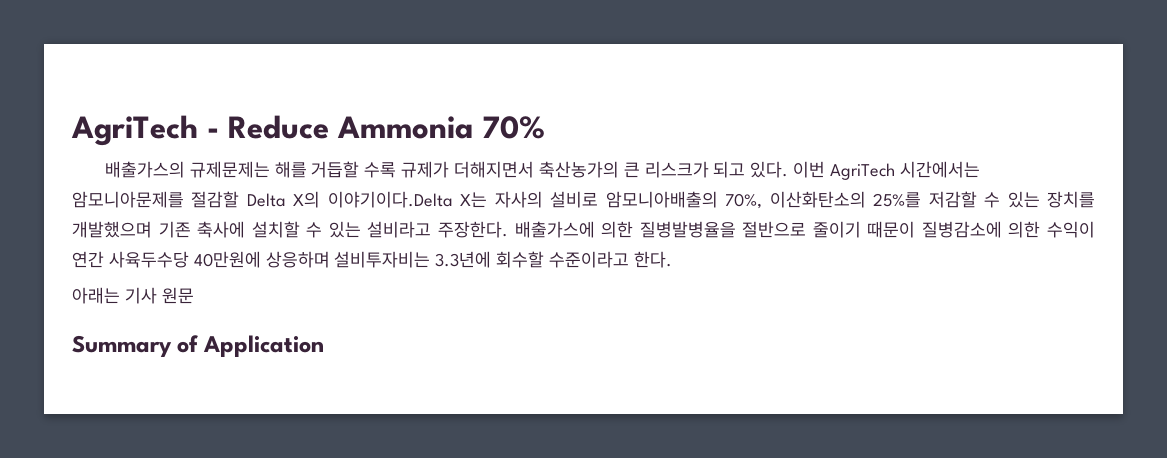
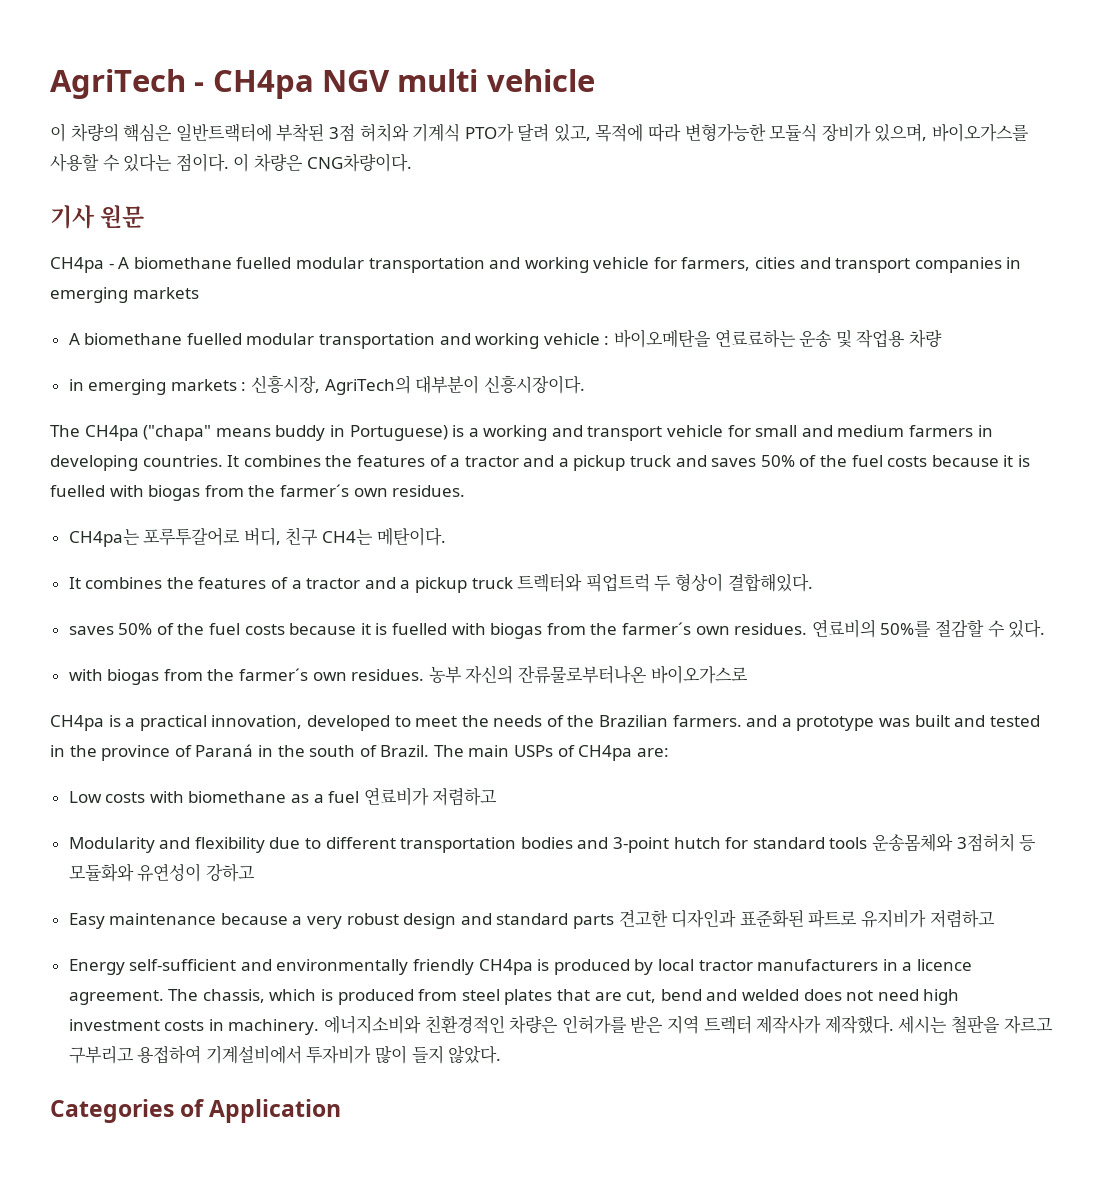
[228,115,545,139] [104,161,980,180] [72,191,1096,209] [72,221,1095,238] [72,251,672,268] [72,287,194,304] [72,335,172,357] Reduce Ammonia 70% // 배출가스의 규제문제는 해를 거듭할 수록 규제가 더해지면서 축산농가의 큰 리스크가 되고 있다. 이번 AgriTech 시간에서는 암모니아문제를 절감할 Delta X의 이야기이다.Delta X는 자사의 설비로 암모니아배출의 70%, 이산화탄소의 25%를 저감할 수 있는 장치를 개발했으며 기존 축사에 설치할 수 있는 설비라고 주장한다. 배출가스에 의한 질병발병율을 절반으로 줄이기 때문이 질병감소에 의한 수익이 연간 사육두수당 40만원에 상응하며 설비투자비는 3.3년에 회수할 수준이라고 한다. // 아래는 기사 원문 // Summary -> [212,69,595,99] [50,123,1030,142] [50,153,412,172] [50,205,145,229] [50,257,1022,273] [50,287,199,303] [68,329,942,349] [68,375,585,395] [50,425,993,441] [50,455,1030,471] [50,484,466,501] [68,527,446,547] [68,573,813,593] [68,619,1046,639] [68,665,748,685] [50,715,1040,731] [50,744,669,761] [68,787,498,806] [68,833,1037,853] [68,863,255,882] [68,909,995,929] [68,959,972,975] [68,989,960,1005] [68,1015,1053,1035] [68,1045,502,1064] [50,1099,174,1123] CH4pa NGV multi vehicle // 이 차량의 핵심은 일반트랙터에 부착된 3점 허치와 기계식 PTO가 달려 있고, 목적에 따라 변형가능한 모듈식 장비가 있으며, 바이오가스를 사용할 수 있다는 점이다. 이 차량은 CNG차량이다. // 기사 원문 // CH4pa - A biomethane fuelled modular transportation and working vehicle for farmers, cities and transport companies in emerging markets // A biomethane fuelled modular transportation and working vehicle : 바이오메탄을 연료료하는 운송 및 작업용 차량 // in emerging markets : 신흥시장, AgriTech의 대부분이 신흥시장이다. // The CH4pa ("chapa" means buddy in Portuguese) is a working and transport vehicle for small and medium farmers in developing countries. It combines the features of a tractor and a pickup truck and saves 50% of the fuel costs because it is fuelled with biogas from the farmer´s own residues. // CH4pa는 포루투갈어로 버디, 친구 CH4는 메탄이다. // It combines the features of a tractor and a pickup truck 트렉터와 픽업트럭 두 형상이 결합해있다. // saves 50% of the fuel costs because it is fuelled with biogas from the farmer´s own residues. 연료비의 50%를 절감할 수 있다. // with biogas from the farmer´s own residues. 농부 자신의 잔류물로부터나온 바이오가스로 // CH4pa is a practical innovation, developed to meet the needs of the Brazilian farmers. and a prototype was built and tested in the province of Paraná in the south of Brazil. The main USPs of CH4pa are: // Low costs with biomethane as a fuel 연료비가 저렴하고 // Modularity and flexibility due to different transportation bodies and 3-point hutch for standard tools 운송몸체와 3점허치 등 모듈화와 유연성이 강하고 // Easy maintenance because a very robust design and standard parts 견고한 디자인과 표준화된 파트로 유지비가 저렴하고 // Energy self-sufficient and environmentally friendly CH4pa is produced by local tractor manufacturers in a licence agreement. The chassis, which is produced from steel plates that are cut, bend and welded does not need high investment costs in machinery. 에너지소비와 친환경적인 차량은 인허가를 받은 지역 트렉터 제작사가 제작했다. 세시는 철판을 자르고 구부리고 용접하여 기계설비에서 투자비가 많이 들지 않았다. // Categories

